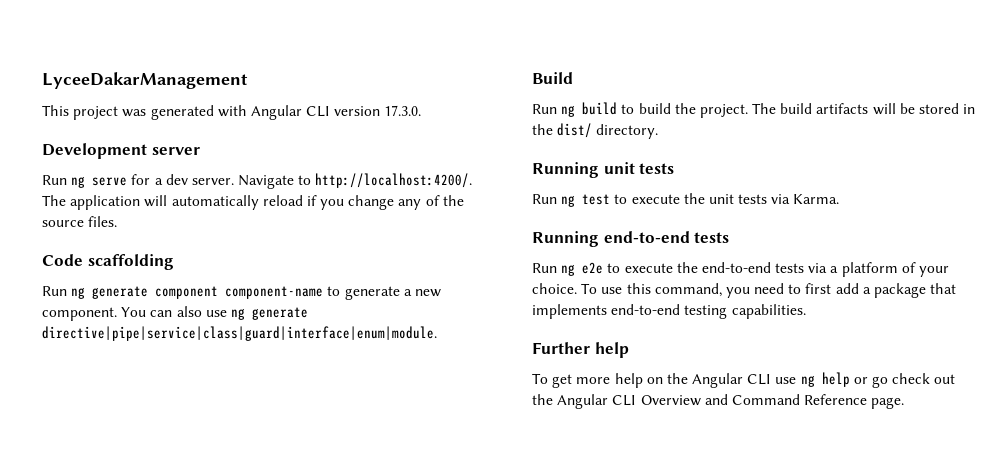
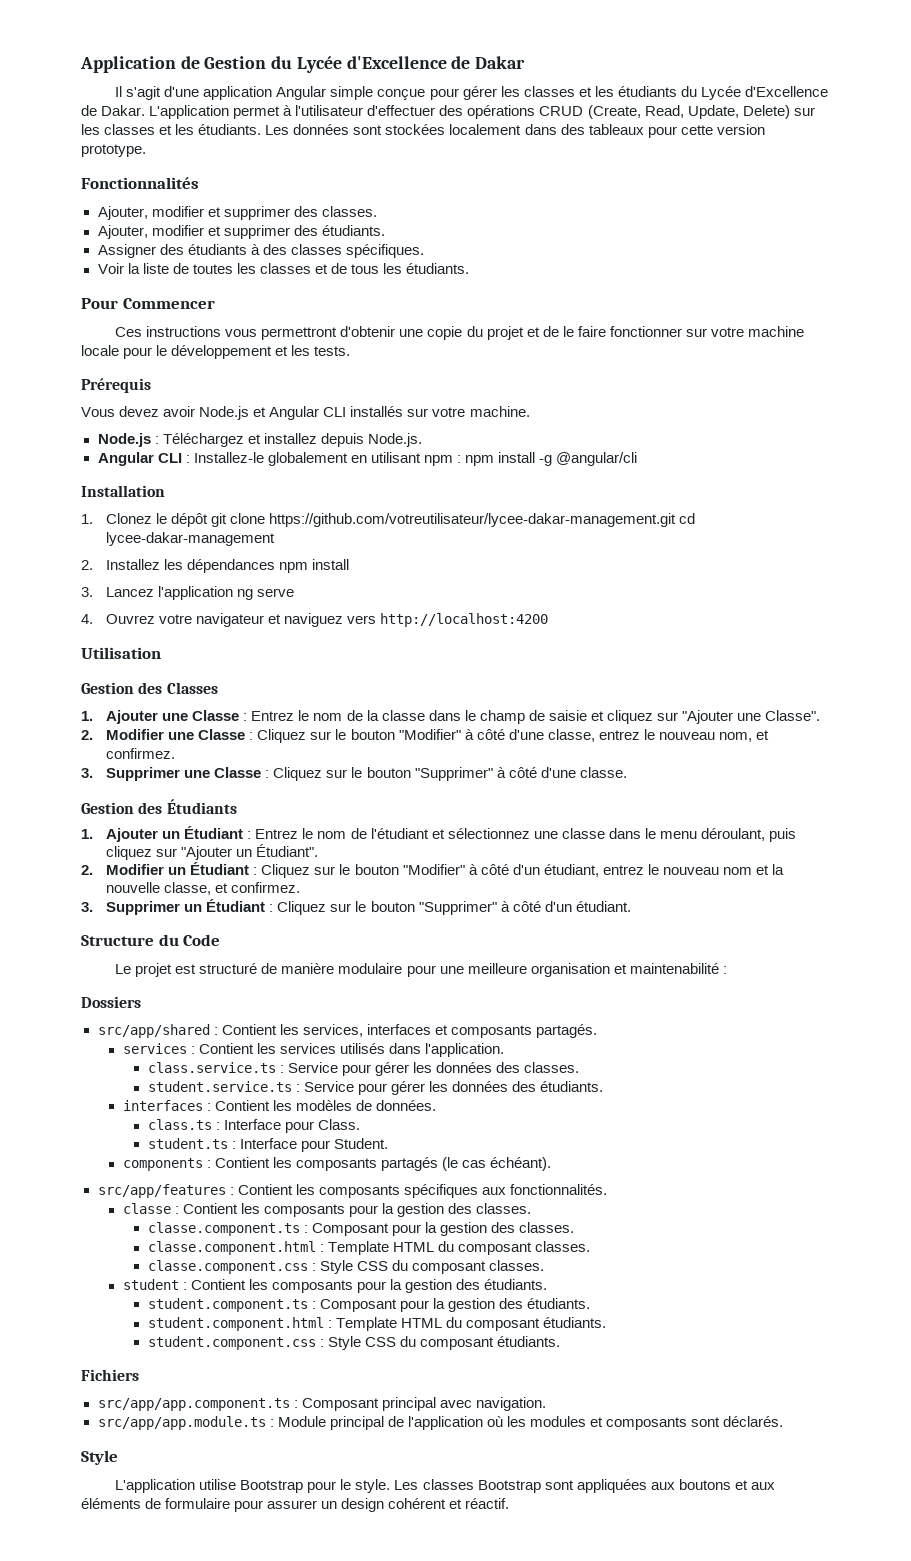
[42,72,248,89] [42,105,422,120] [42,143,200,159] [42,173,473,189] [42,195,464,210] [42,216,118,227] [42,254,174,270] [42,286,441,300] [42,306,308,321] [42,326,437,341] [532,72,573,84] [532,102,976,118] [532,123,659,139] [532,162,675,178] [532,193,840,207] [532,231,730,247] [532,262,950,277] [532,283,957,298] [532,304,806,319] [532,342,629,358] [532,372,956,388] [532,394,905,409] LyceeDakarManagement // This project was generated with Angular CLI version 17.3.0. // Development server // Run ng serve for a dev server. Navigate to http://localhost:4200/. The application will automatically reload if you change any of the source files. // Code scaffolding // Run ng generate component component-name to generate a new component. You can also use ng generate directive|pipe|service|class|guard|interface|enum|module. // Build // Run ng build to build the project. The build artifacts will be stored in the dist/ directory. // Running unit tests // Run ng test to execute the unit tests via Karma. // Running end-to-end tests // Run ng e2e to execute the end-to-end tests via a platform of your choice. To use this command, you need to first add a package that implements end-to-end testing capabilities. // Further help // To get more help on the Angular CLI use ng help or go check out the Angular CLI Overview and Command Reference page. -> [80,56,526,73] [115,86,828,100] [81,105,815,119] [81,124,765,138] [81,144,146,157] [81,177,199,189] [97,206,377,220] [97,225,385,239] [97,244,424,258] [97,263,470,274] [81,298,215,309] [115,326,804,340] [81,345,351,359] [81,378,151,393] [81,406,530,420] [97,433,422,447] [97,452,638,466] [81,485,165,497] [81,513,696,527] [106,532,276,546] [81,559,350,573] [81,586,295,600] [81,613,549,627] [81,647,161,659] [81,682,218,694] [81,710,821,724] [81,729,770,743] [106,748,176,759] [81,767,627,781] [81,799,237,814] [81,826,797,842] [106,844,319,860] [81,862,785,878] [106,882,301,895] [81,899,631,915] [81,934,221,946] [115,963,727,977] [81,996,141,1008] [97,1024,597,1038] [122,1043,505,1057] [147,1062,580,1076] [147,1081,604,1095] [122,1100,436,1111] [147,1119,361,1133] [147,1138,389,1152] [122,1157,552,1171] [97,1184,607,1198] [122,1203,532,1217] [147,1222,575,1236] [147,1241,591,1255] [147,1260,545,1274] [122,1279,548,1293] [147,1298,591,1312] [147,1317,607,1331] [147,1336,561,1350] [81,1369,139,1381] [97,1397,546,1411] [97,1416,784,1430] [81,1450,118,1465] [115,1479,775,1493] [81,1498,510,1512] Application de Gestion du Lycée d'Excellence de Dakar // Il s'agit d'une application Angular simple conçue pour gérer les classes et les étudiants du Lycée d'Excellence de Dakar. L'application permet à l'utilisateur d'effectuer des opérations CRUD (Create, Read, Update, Delete) sur les classes et les étudiants. Les données sont stockées localement dans des tableaux pour cette version prototype. // Fonctionnalités // Ajouter, modifier et supprimer des classes. // Ajouter, modifier et supprimer des étudiants. // Assigner des étudiants à des classes spécifiques. // Voir la liste de toutes les classes et de tous les étudiants. // Pour Commencer // Ces instructions vous permettront d'obtenir une copie du projet et de le faire fonctionner sur votre machine locale pour le développement et les tests. // Prérequis // Vous devez avoir Node.js et Angular CLI installés sur votre machine. // Node.js : Téléchargez et installez depuis Node.js. // Angular CLI : Installez-le globalement en utilisant npm : npm install -g @angular/cli // Installation // 1. Clonez le dépôt git clone https://github.com/votreutilisateur/lycee-dakar-management.git cd lycee-dakar-management // 2. Installez les dépendances npm install // 3. Lancez l'application ng serve // 4. Ouvrez votre navigateur et naviguez vers http://localhost:4200 // Utilisation // Gestion des Classes // 1. Ajouter une Classe : Entrez le nom de la classe dans le champ de saisie et cliquez sur "Ajouter une Classe". // 2. Modifier une Classe : Cliquez sur le bouton "Modifier" à côté d'une classe, entrez le nouveau nom, et confirmez. // 3. Supprimer une Classe : Cliquez sur le bouton "Supprimer" à côté d'une classe. // Gestion des Étudiants // 1. Ajouter un Étudiant : Entrez le nom de l'étudiant et sélectionnez une classe dans le menu déroulant, puis cliquez sur "Ajouter un Étudiant". // 2. Modifier un Étudiant : Cliquez sur le bouton "Modifier" à côté d'un étudiant, entrez le nouveau nom et la nouvelle classe, et confirmez. // 3. Supprimer un Étudiant : Cliquez sur le bouton "Supprimer" à côté d'un étudiant. // Structure du Code // Le projet est structuré de manière modulaire pour une meilleure organisation et maintenabilité : // Dossiers // src/app/shared : Contient les services, interfaces et composants partagés. // services : Contient les services utilisés dans l'application. // class.service.ts : Service pour gérer les données des classes. // student.service.ts : Service pour gérer les données des étudiants. // interfaces : Contient les modèles de données. // class.ts : Interface pour Class. // student.ts : Interface pour Student. // components : Contient les composants partagés (le cas échéant). // src/app/features : Contient les composants spécifiques aux fonctionnalités. // classe : Contient les composants pour la gestion des classes. // classe.component.ts : Composant pour la gestion des classes. // classe.component.html : Template HTML du composant classes. // classe.component.css : Style CSS du composant classes. // student : Contient les composants pour la gestion des étudiants. // student.component.ts : Composant pour la gestion des étudiants. // student.component.html : Template HTML du composant étudiants. // student.component.css : Style CSS du composant étudiants. // Fichiers // src/app/app.component.ts : Composant principal avec navigation. // src/app/app.module.ts : Module principal de l'application où les modules et composants sont déclarés. // Style // L'application utilise Bootstrap pour le style. Les classes Bootstrap sont appliquées aux boutons et aux éléments de formulaire pour assurer un design cohérent et réactif.

